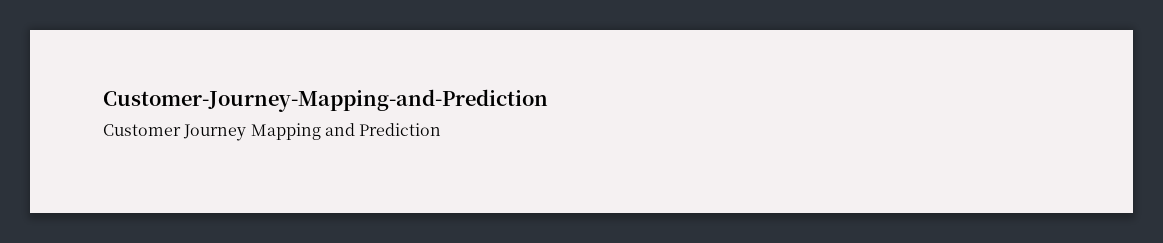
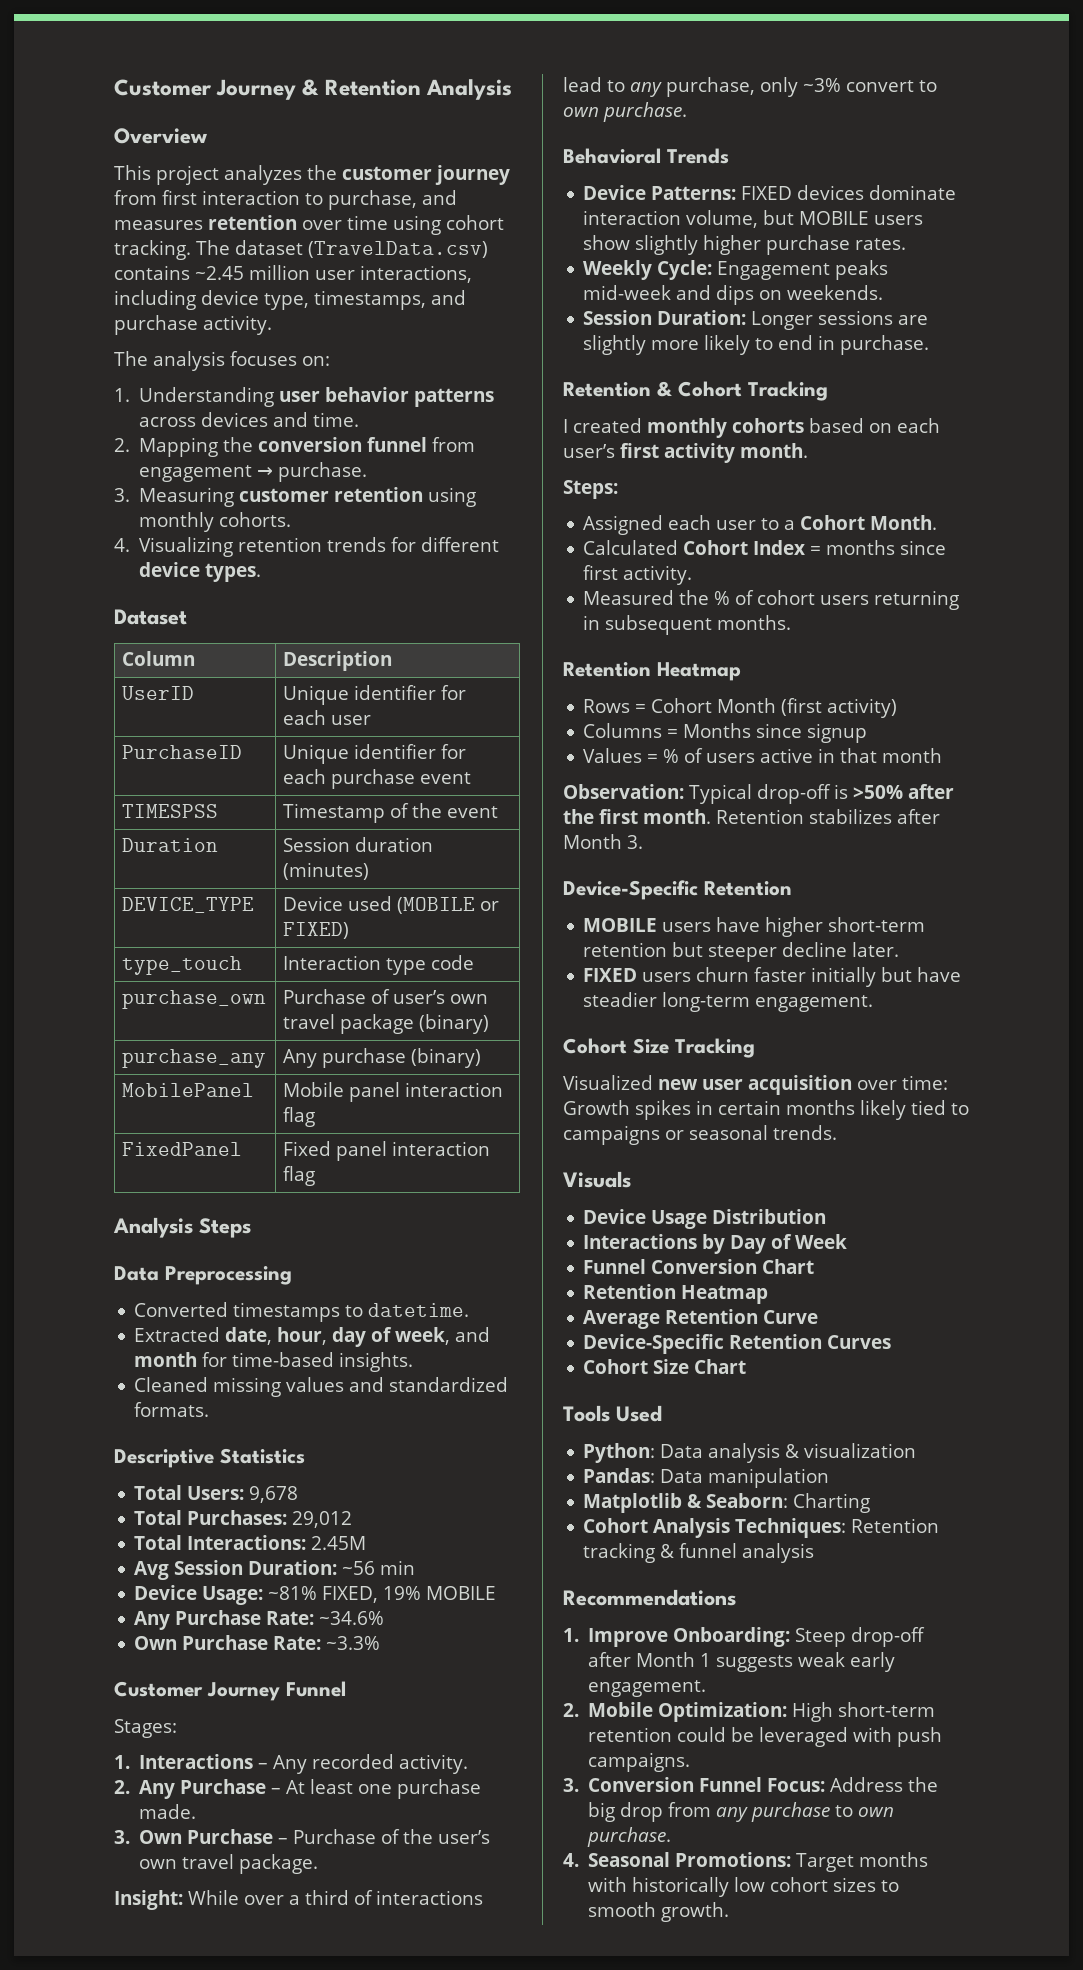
[103,89,548,112] [103,123,442,141] Customer-Journey-Mapping-and-Prediction // Customer Journey Mapping and Prediction -> [114,79,512,100] [114,128,207,144] [114,165,510,185] [114,190,457,210] [114,215,504,235] [114,240,488,260] [114,265,472,283] [114,290,466,310] [114,315,272,335] [114,351,330,371] [114,387,495,407] [139,412,360,427] [114,437,476,457] [139,462,368,482] [114,487,477,507] [139,512,292,532] [114,537,500,557] [139,562,262,582] [114,609,187,625] [122,651,196,666] [283,651,393,671] [122,686,195,700] [283,685,467,705] [283,710,372,725] [122,745,243,759] [283,744,467,764] [283,769,472,789] [122,804,219,818] [283,803,499,823] [122,838,219,852] [283,837,434,852] [283,862,370,880] [122,897,255,913] [283,896,500,914] [283,922,350,939] [122,956,243,975] [283,955,475,975] [122,990,267,1009] [283,989,489,1004] [283,1014,490,1034] [122,1049,267,1068] [283,1048,482,1068] [122,1083,255,1097] [283,1082,504,1102] [283,1107,316,1127] [122,1142,243,1156] [283,1141,491,1161] [283,1166,316,1186] [113,1217,251,1238] [114,1266,292,1285] [134,1302,470,1322] [134,1327,491,1347] [134,1352,414,1372] [134,1377,509,1397] [134,1402,210,1417] [114,1448,305,1468] [134,1485,299,1503] [134,1510,353,1528] [134,1535,367,1550] [134,1560,416,1580] [134,1585,497,1605] [134,1610,385,1630] [134,1635,381,1650] [114,1681,346,1701] [114,1719,177,1738] [114,1754,469,1774] [114,1779,482,1799] [139,1804,197,1819] [114,1829,491,1844] [139,1854,319,1874] [114,1890,483,1910] [563,77,937,97] [563,102,687,122] [563,148,729,164] [583,185,957,200] [583,210,924,228] [583,235,907,255] [583,260,889,280] [583,285,884,305] [583,310,929,330] [583,335,930,355] [563,381,828,401] [563,418,940,438] [563,443,809,463] [563,480,618,499] [583,515,938,535] [583,540,947,555] [583,565,693,585] [583,590,960,610] [583,615,792,635] [563,662,741,681] [583,698,898,718] [583,723,868,743] [583,748,943,763] [563,784,954,804] [563,809,940,824] [563,834,643,849] [563,880,792,900] [583,917,926,937] [583,942,900,962] [583,967,962,987] [583,992,874,1012] [563,1038,755,1058] [563,1075,948,1095] [563,1100,969,1120] [563,1125,837,1145] [563,1171,631,1188] [583,1209,827,1229] [583,1234,848,1254] [583,1259,815,1274] [583,1284,769,1304] [583,1309,819,1329] [583,1334,892,1354] [583,1359,747,1374] [563,1405,662,1422] [583,1443,917,1463] [583,1468,830,1488] [583,1493,871,1513] [583,1518,940,1538] [583,1543,815,1563] [563,1589,736,1606] [563,1627,926,1647] [588,1652,896,1672] [588,1680,707,1697] [563,1702,936,1722] [588,1727,943,1747] [588,1752,691,1772] [563,1777,939,1792] [588,1802,895,1822] [587,1827,672,1847] [563,1852,929,1872] [588,1877,900,1897] [588,1902,730,1922] Customer Journey & Retention Analysis // Overview // This project analyzes the customer journey from first interaction to purchase, and measures retention over time using cohort tracking. The dataset (TravelData.csv) contains ~2.45 million user interactions, including device type, timestamps, and purchase activity. // The analysis focuses on: // 1. Understanding user behavior patterns across devices and time. // 2. Mapping the conversion funnel from engagement → purchase. // 3. Measuring customer retention using monthly cohorts. // 4. Visualizing retention trends for different device types. // Dataset // Column | Description // UserID | Unique identifier for each user // PurchaseID | Unique identifier for each purchase event // TIMESPSS | Timestamp of the event // Duration | Session duration (minutes) // DEVICE_TYPE | Device used (MOBILE or FIXED) // type_touch | Interaction type code // purchase_own | Purchase of user’s own travel package (binary) // purchase_any | Any purchase (binary) // MobilePanel | Mobile panel interaction flag // FixedPanel | Fixed panel interaction flag // Analysis Steps // Data Preprocessing // Converted timestamps to datetime. // Extracted date, hour, day of week, and month for time-based insights. // Cleaned missing values and standardized formats. // Descriptive Statistics // Total Users: 9,678 // Total Purchases: 29,012 // Total Interactions: 2.45M // Avg Session Duration: ~56 min // Device Usage: ~81% FIXED, 19% MOBILE // Any Purchase Rate: ~34.6% // Own Purchase Rate: ~3.3% // Customer Journey Funnel // Stages: // 1. Interactions – Any recorded activity. // 2. Any Purchase – At least one purchase made. // 3. Own Purchase – Purchase of the user’s own travel package. // Insight: While over a third of interactions lead to any purchase, only ~3% convert to own purchase. // Behavioral Trends // Device Patterns: FIXED devices dominate interaction volume, but MOBILE users show slightly higher purchase rates. // Weekly Cycle: Engagement peaks mid-week and dips on weekends. // Session Duration: Longer sessions are slightly more likely to end in purchase. // Retention & Cohort Tracking // I created monthly cohorts based on each user’s first activity month. // Steps: // Assigned each user to a Cohort Month. // Calculated Cohort Index = months since first activity. // Measured the % of cohort users returning in subsequent months. // Retention Heatmap // Rows = Cohort Month (first activity) // Columns = Months since signup // Values = % of users active in that month // Observation: Typical drop-off is >50% after the first month. Retention stabilizes after Month 3. // Device-Specific Retention // MOBILE users have higher short-term retention but steeper decline later. // FIXED users churn faster initially but have steadier long-term engagement. // Cohort Size Tracking // Visualized new user acquisition over time: Growth spikes in certain months likely tied to campaigns or seasonal trends. // Visuals // Device Usage Distribution // Interactions by Day of Week // Funnel Conversion Chart // Retention Heatmap // Average Retention Curve // Device-Specific Retention Curves // Cohort Size Chart // Tools Used // Python: Data analysis & visualization // Pandas: Data manipulation // Matplotlib & Seaborn: Charting // Cohort Analysis Techniques: Retention tracking & funnel analysis // Recommendations // 1. Improve Onboarding: Steep drop-off after Month 1 suggests weak early engagement. // 2. Mobile Optimization: High short-term retention could be leveraged with push campaigns. // 3. Conversion Funnel Focus: Address the big drop from any purchase to own purchase. // 4. Seasonal Promotions: Target months with historically low cohort sizes to smooth growth.

